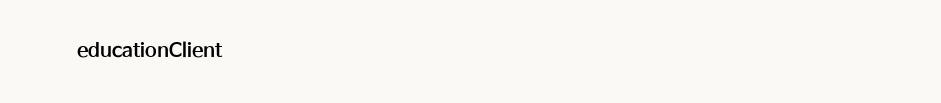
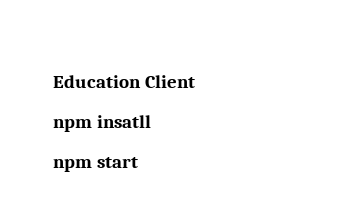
[77,41,223,58] educationClient -> [53,75,195,88] [53,115,151,132] [53,157,138,172] Education Client // npm insatll // npm start

